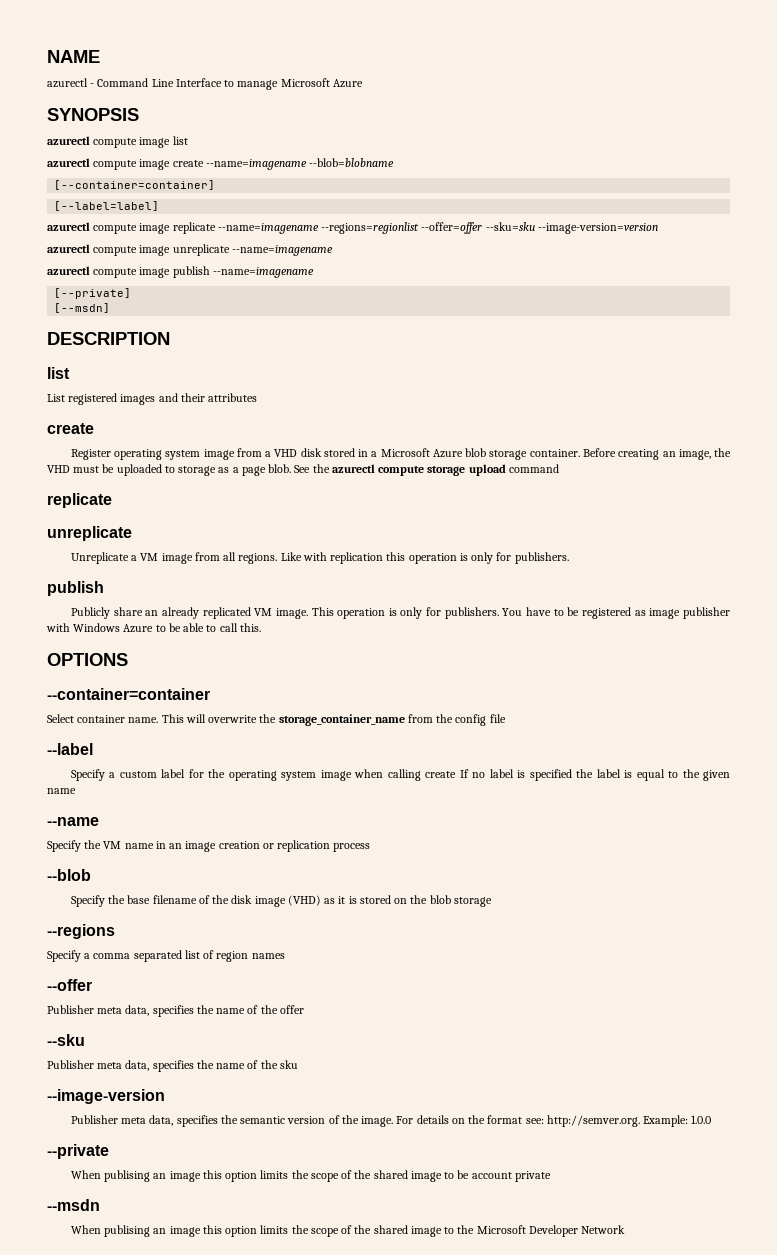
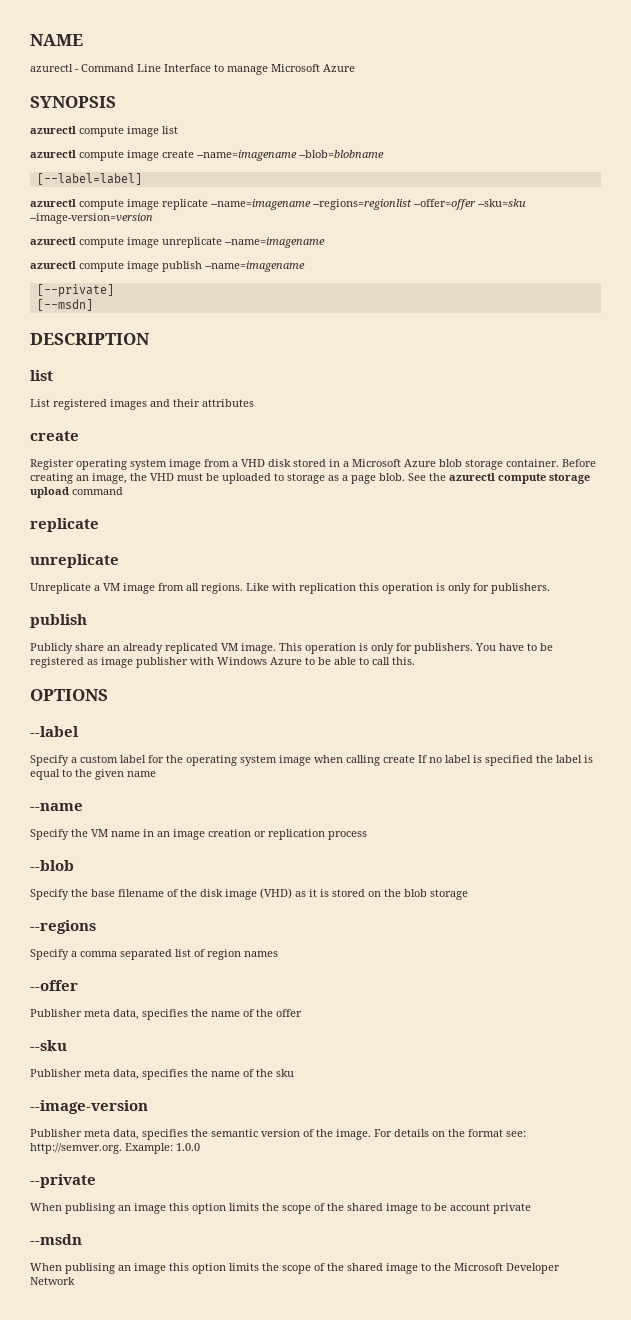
[54,180,216,190] // [--container=container] -> (384, 154) none
[47,688,210,700] [47,714,506,726] // --container=container // Select container name. This will overwrite the storage_container_name from the config file -> (108, 695) none

